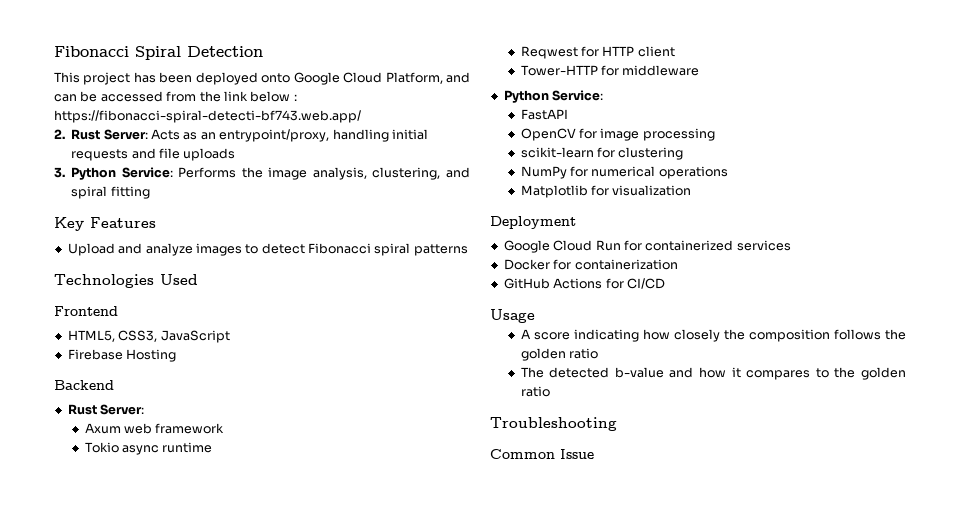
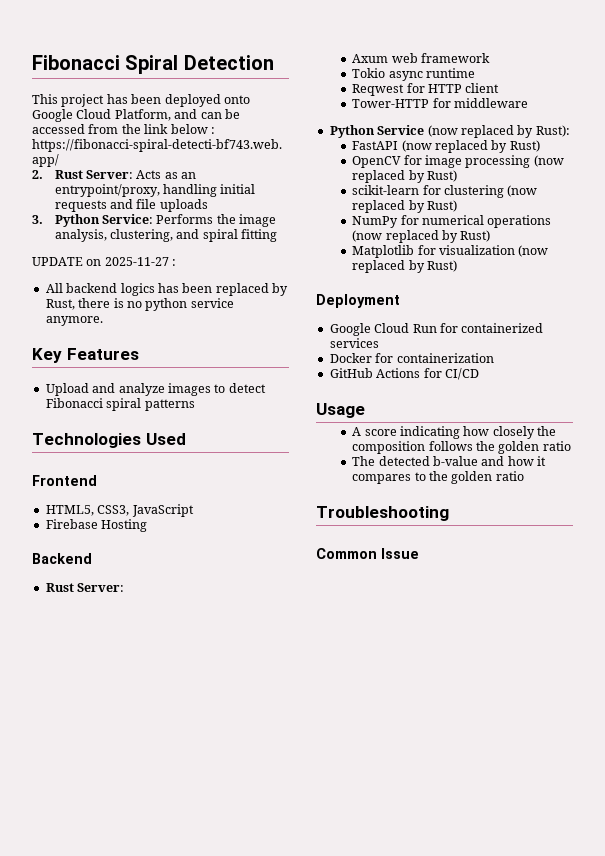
(150, 192) none -> [32,257,177,266] [45,283,288,296] [45,298,234,311] [45,316,103,326] // UPDATE on 2025-11-27 : // All backend logics has been replaced by Rust, there is no python service anymore.
[552,90,604,101] [520,109,568,120] Service: // FastAPI -> [377,125,570,138] [352,140,540,153] Service (now replaced by Rust): // FastAPI (now replaced by Rust)
(715, 134) none -> [533,155,564,167] [352,170,458,183] (now replaced by Rust)
(684, 153) none -> [507,185,538,197] [352,200,458,213] (now replaced by Rust)
(728, 172) none -> [352,230,491,243] (now replaced by Rust)
(692, 190) none -> [518,245,549,257] [352,260,458,273] (now replaced by Rust)

